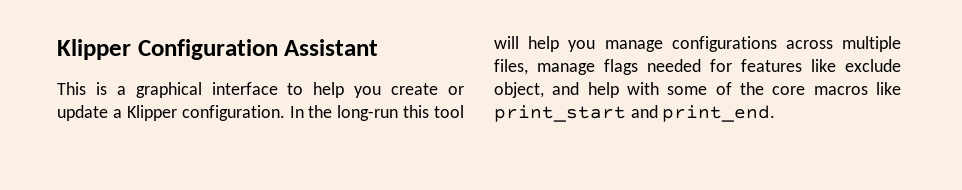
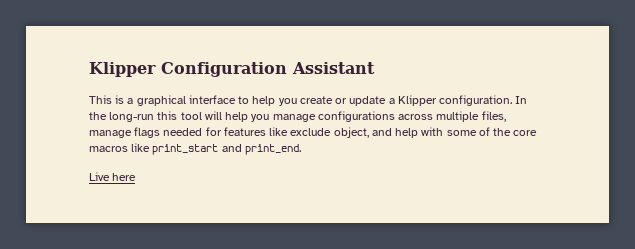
(776, 113) none -> [89,172,137,181] // Live here

